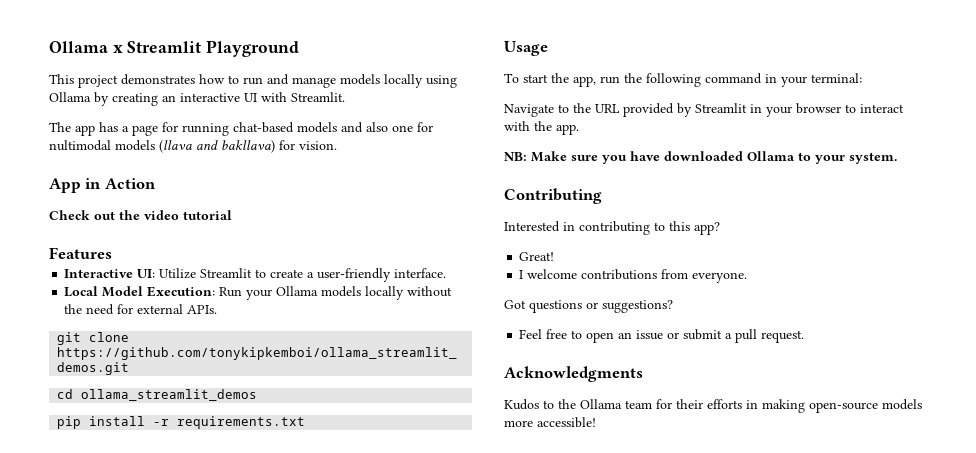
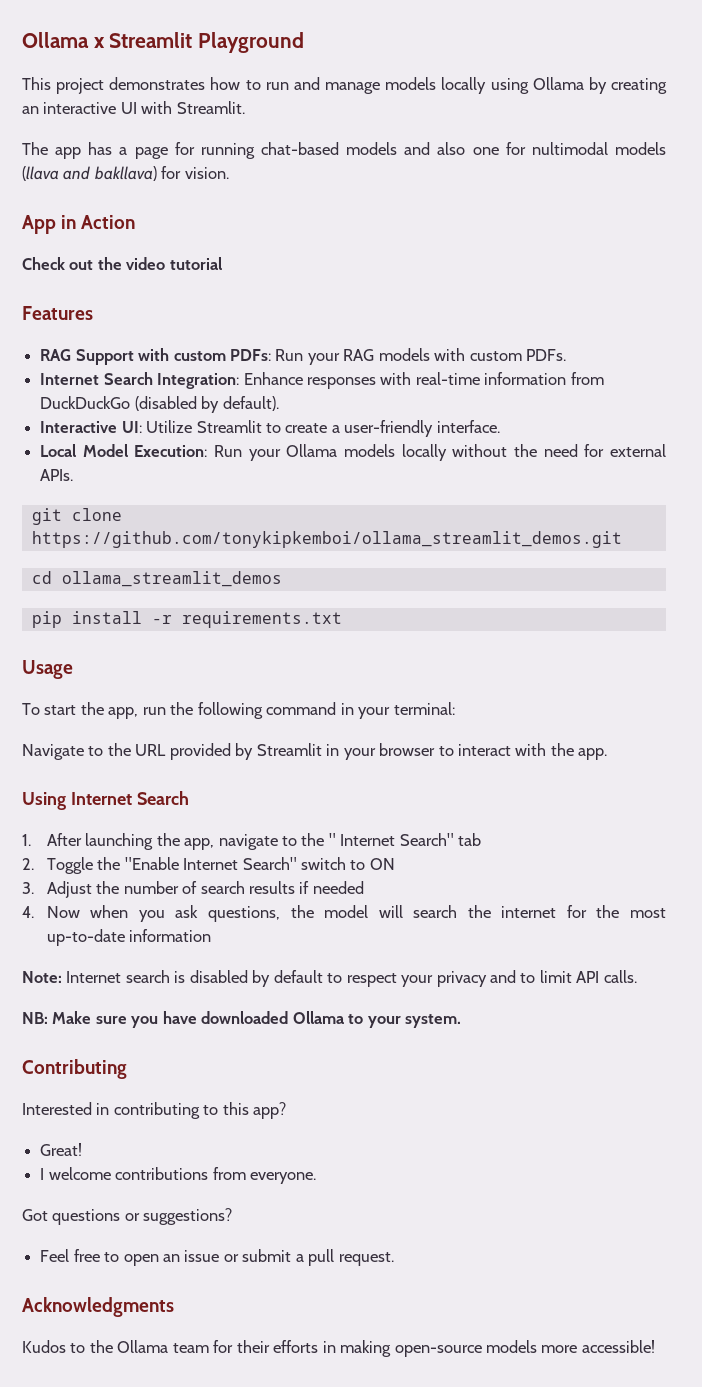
(112, 253) none -> [40,348,567,365] [40,372,604,389] [40,396,279,413] // RAG Support with custom PDFs: Run your RAG models with custom PDFs. // Internet Search Integration: Enhance responses with real-time information from DuckDuckGo (disabled by default).
(579, 129) none -> [22,791,189,810] [22,833,482,850] [22,857,395,874] [22,881,364,898] [22,905,666,922] [46,929,212,946] [22,970,637,987] // Using Internet Search // 1. After launching the app, navigate to the " Internet Search" tab // 2. Toggle the "Enable Internet Search" switch to ON // 3. Adjust the number of search results if needed // 4. Now when you ask questions, the model will search the internet for the most up-to-date information // Note: Internet search is disabled by default to respect your privacy and to limit API calls.

